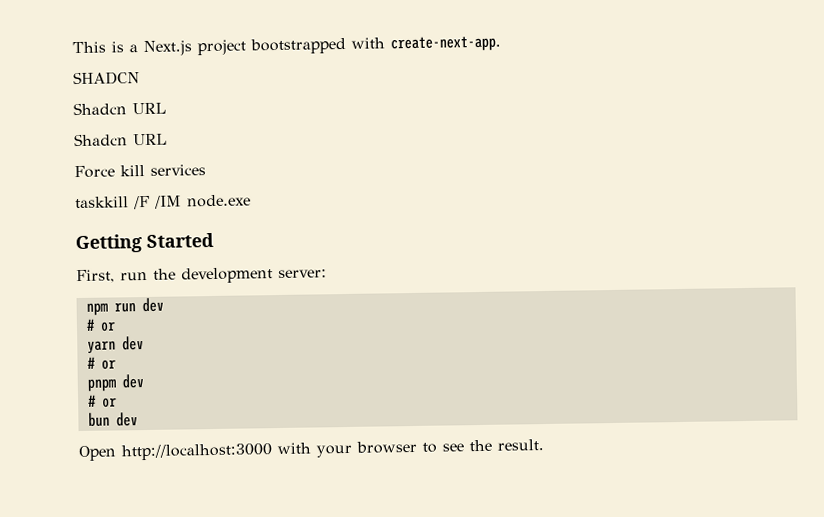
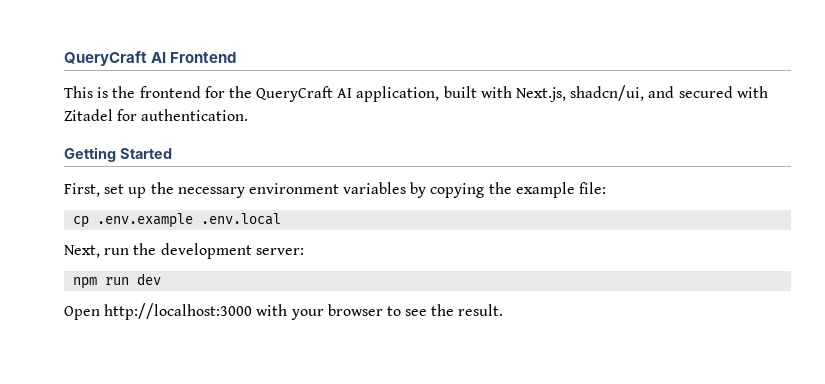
[72,35,501,57] [73,71,140,86] [73,102,166,116] [74,133,167,147] [74,164,206,179] [75,194,251,210] [75,232,214,254] [76,269,115,284] This is a Next.js project bootstrapped with create-next-app. // SHADCN // Shadcn URL // Shadcn URL // Force kill services // taskkill /F /IM node.exe // Getting Started // First, -> [64,51,237,66] [64,85,768,102] [64,109,249,121] [64,147,172,162] [64,182,607,198] [73,213,282,228] [64,245,100,258] QueryCraft AI Frontend // This is the frontend for the QueryCraft AI application, built with Next.js, shadcn/ui, and secured with Zitadel for authentication. // Getting Started // First, set up the necessary environment variables by copying the example file: // cp .env.example .env.local // Next,
[85,318,116,332] [86,336,144,354] [86,356,116,370] [86,374,144,392] [87,394,117,408] [87,412,138,427] // # or // yarn dev // # or // pnpm dev // # or // bun dev -> (162, 279) none

